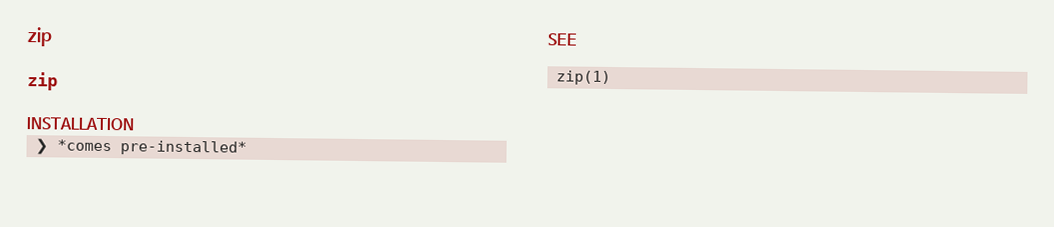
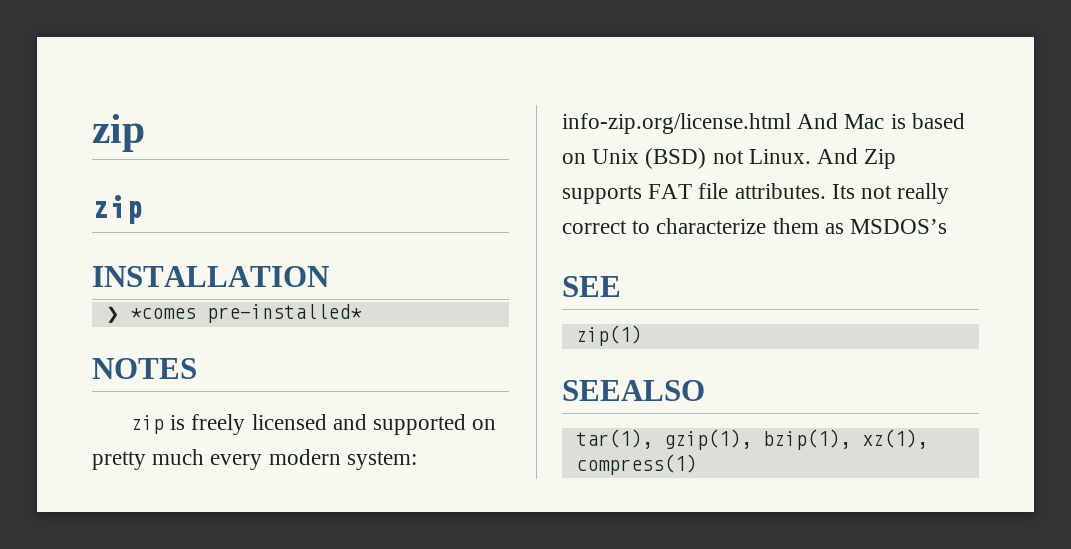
[547,33,577,46] [555,70,611,85] SEE // zip(1) -> [92,358,197,379] [130,414,497,435] [92,449,417,470] [562,113,965,134] [562,148,897,169] [562,183,950,204] [562,218,948,234] [562,276,621,297] [575,325,642,346] [562,380,705,401] [575,429,928,450] [575,454,697,475] NOTES // zip is freely licensed and supported on pretty much every modern system: info-zip.org/license.html And Mac is based on Unix (BSD) not Linux. And Zip supports FAT file attributes. Its not really correct to characterize them as MSDOS’s // SEE // zip(1) // SEEALSO // tar(1), gzip(1), bzip(1), xz(1), compress(1)

